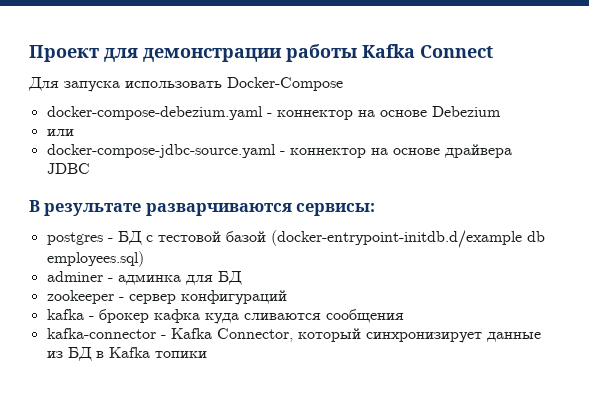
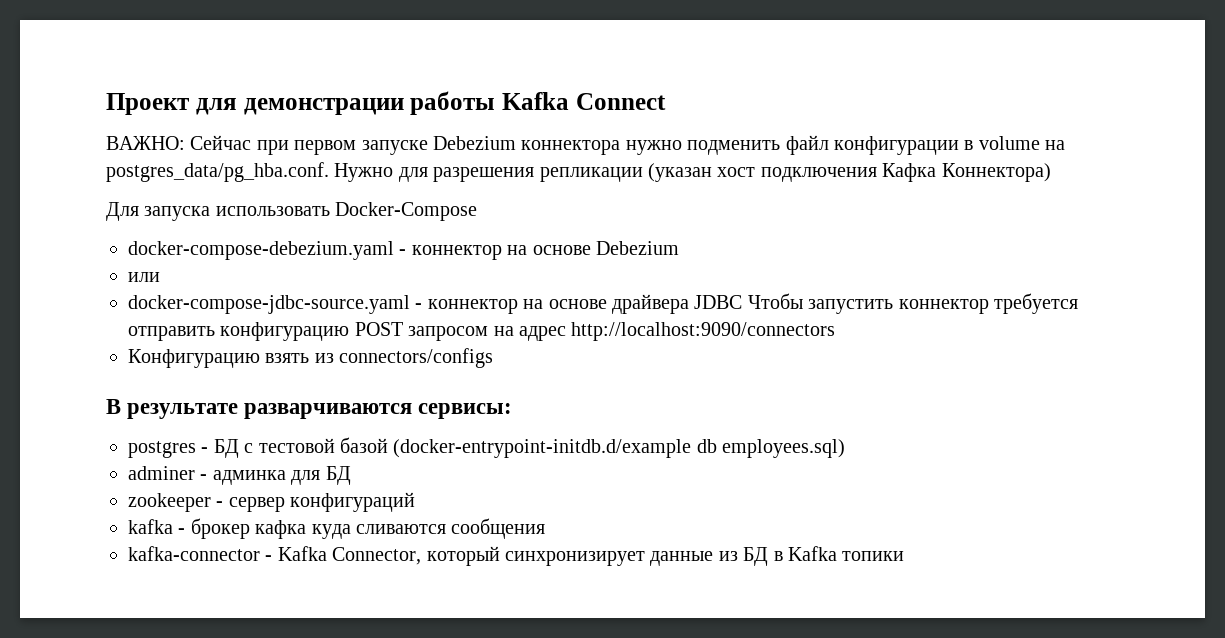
(493, 51) none -> [106,135,1066,155] [106,162,1051,182] // ВАЖНО: Сейчас при первом запуске Debezium коннектора нужно подменить файл конфигурации в volume на postgres_data/pg_hba.conf. Нужно для разрешения репликации (указан хост подключения Кафка Коннектора)
(90, 168) none -> [747,293,1078,314] [128,322,836,341] [128,348,494,368] Чтобы запустить коннектор требуется отправить конфигурацию POST запросом на адрес http://localhost:9090/connectors // Конфигурацию взять из connectors/configs

